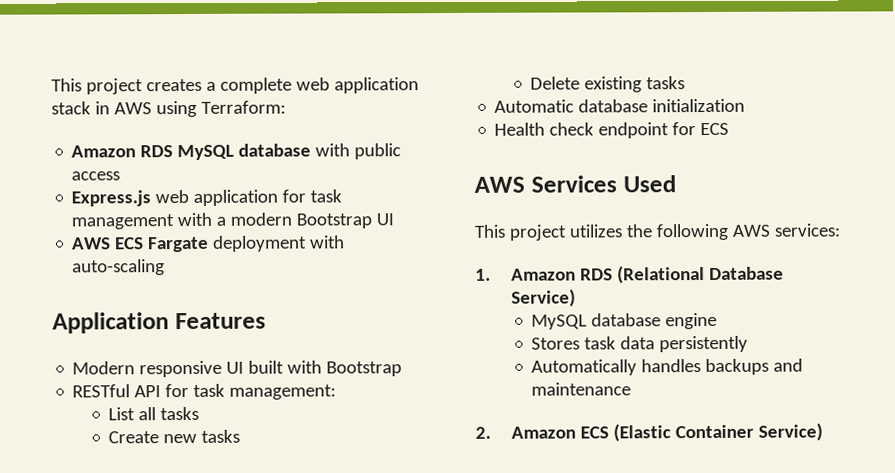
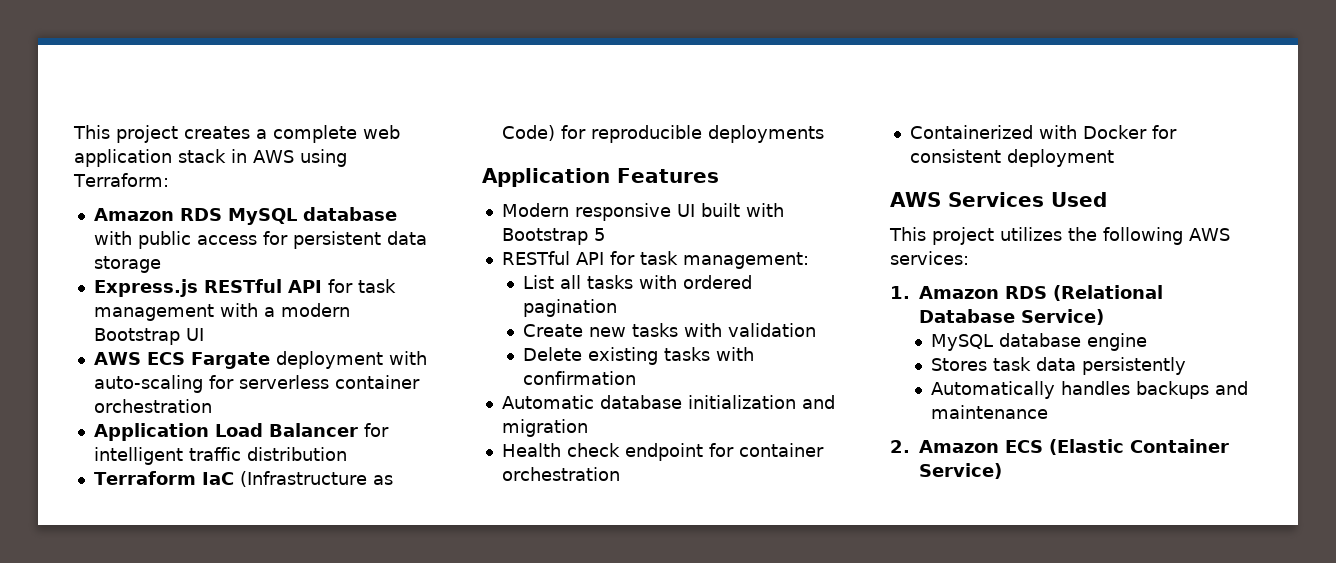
(121, 176) none -> [262,231,427,249] [93,256,161,273] for persistent data storage
[155,189,279,206] web application -> [203,279,322,293] RESTful API
(166, 267) none -> [208,375,420,389] [93,399,212,413] [93,423,389,441] [93,447,347,465] [93,471,393,487] [501,125,824,143] for serverless container orchestration // Application Load Balancer for intelligent traffic distribution // Terraform IaC (Infrastructure as Code) for reproducible deployments
(403, 369) none -> [593,228,605,241] 5
(200, 413) none -> [638,275,752,289] [522,299,617,317] with ordered pagination
(241, 436) none -> [683,323,816,337] with validation
(686, 83) none -> [715,347,754,361] [522,371,636,385] with confirmation
(746, 105) none -> [801,395,835,409] [501,419,588,437] and migration
[700,122,730,136] ECS -> [738,443,824,457] [501,467,620,481] [909,125,1177,139] [909,149,1114,167] container orchestration // Containerized with Docker for consistent deployment

